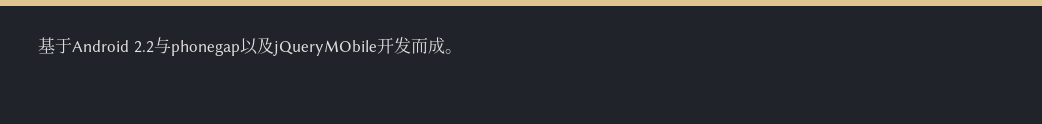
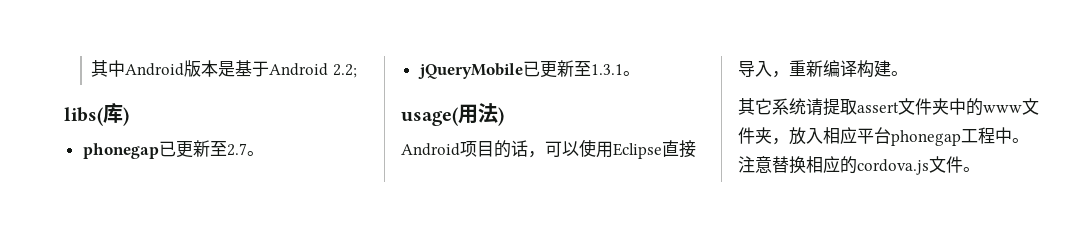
[38,37,445,56] 基于Android 2.2与phonegap以及jQueryMObile开发而成 -> [91,60,358,78] [64,103,129,126] [82,140,264,159] [417,60,640,79] [401,103,504,126] [401,139,696,159] [738,60,908,78] [738,98,1039,116] [738,127,1029,146] [738,156,963,175] 其中Android版本是基于Android 2.2; // libs(库) // phonegap已更新至2.7。 // jQueryMobile已更新至1.3.1。 // usage(用法) // Android项目的话，可以使用Eclipse直接导入，重新编译构建。 // 其它系统请提取assert文件夹中的www文件夹，放入相应平台phonegap工程中。注意替换相应的cordova.js文件

